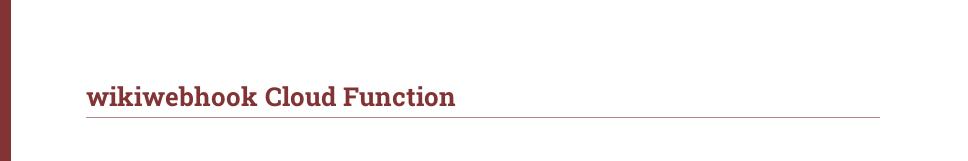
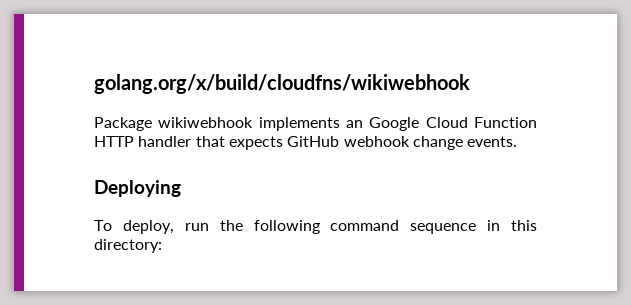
[86,86,457,107] wikiwebhook Cloud Function -> [94,74,470,94] [94,117,537,131] [94,136,518,150] [94,180,181,197] [94,220,537,234] [94,239,162,253] golang.org/x/build/cloudfns/wikiwebhook // Package wikiwebhook implements an Google Cloud Function HTTP handler that expects GitHub webhook change events. // Deploying // To deploy, run the following command sequence in this directory:

